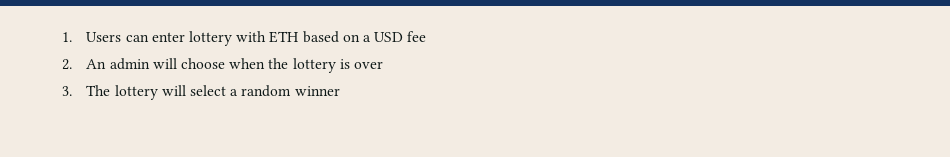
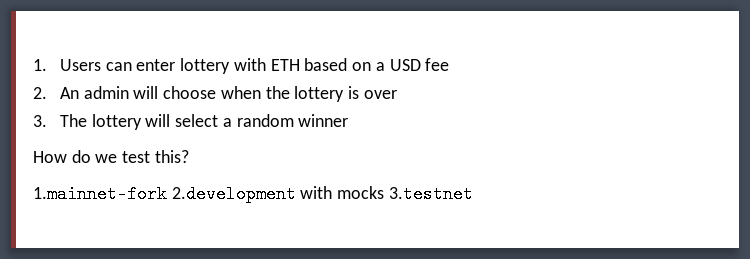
(340, 91) none -> [33,150,189,163] [33,185,473,203] // How do we test this? // 1.mainnet-fork 2.development with mocks 3.testnet

